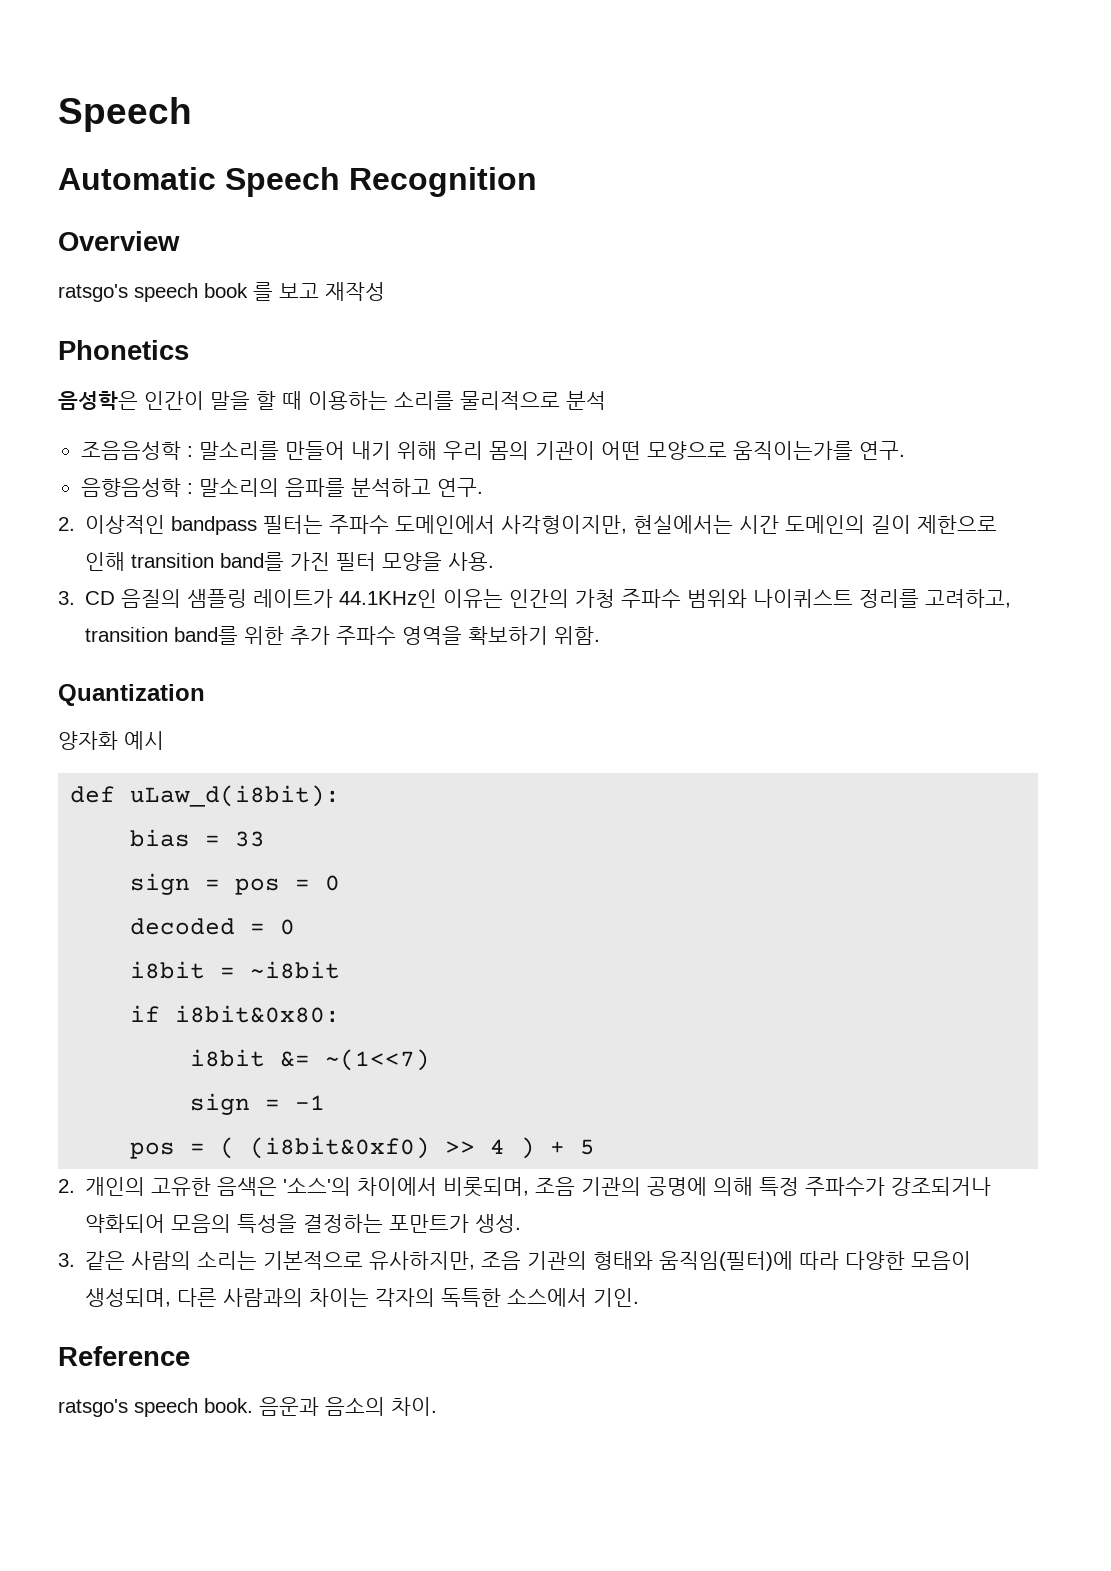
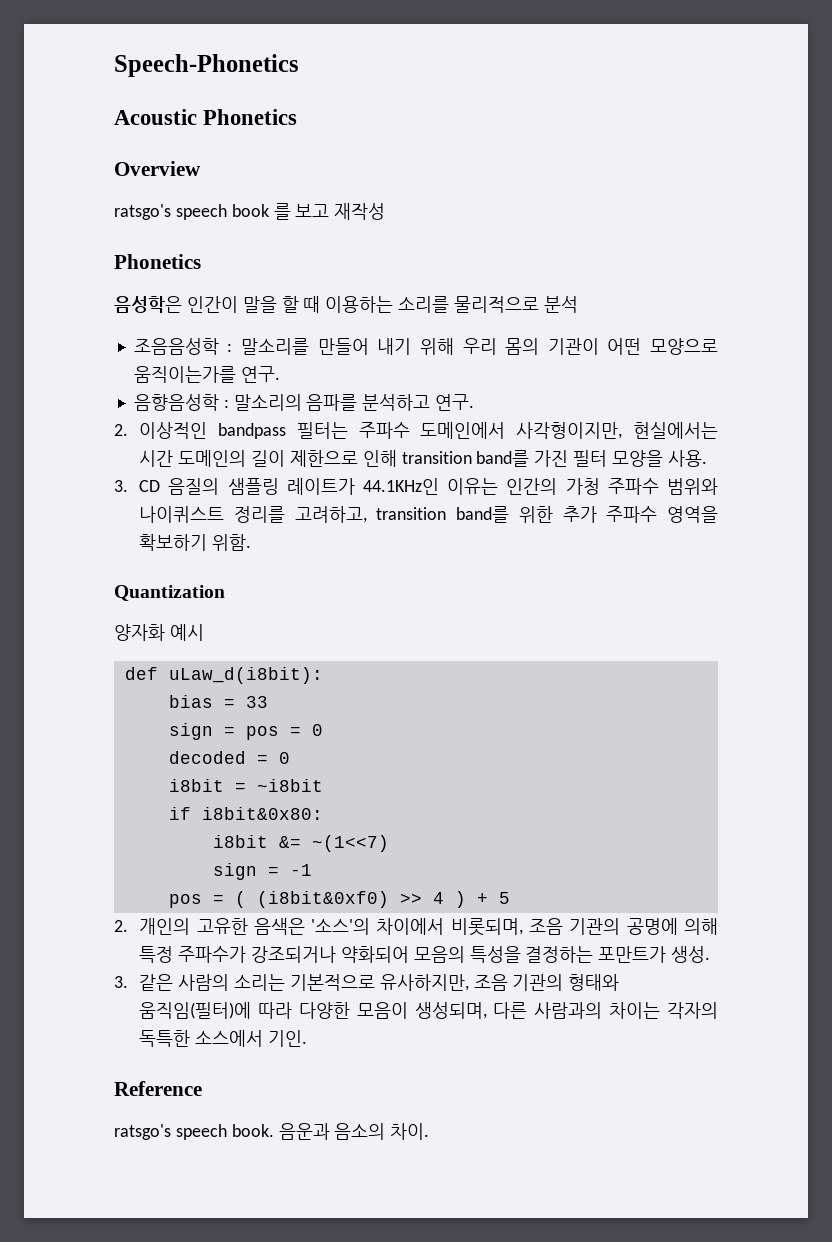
[58,97,192,132] [58,167,537,197] Speech // Automatic Speech Recognition -> [114,54,299,77] [114,109,298,125] Speech-Phonetics // Acoustic Phonetics

